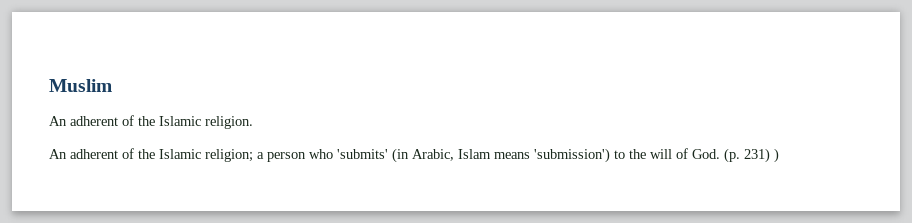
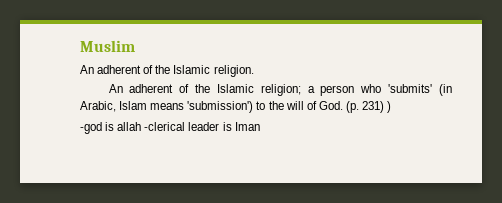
(779, 155) none -> [80,122,260,134] // -god is allah -clerical leader is Iman

